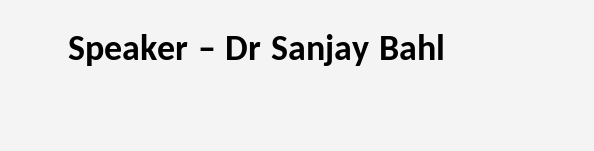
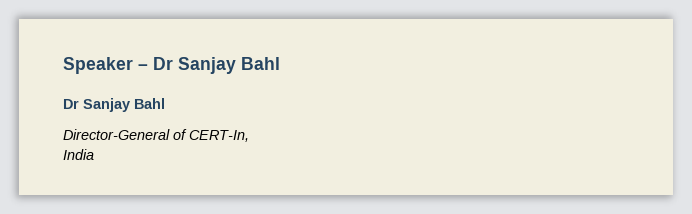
(445, 47) none -> [63,98,165,112] [63,129,249,142] [63,149,94,160] // Dr Sanjay Bahl // Director-General of CERT-In, // India

